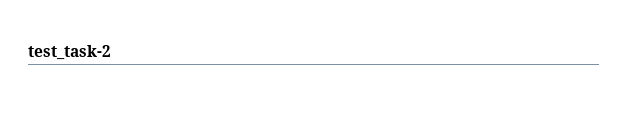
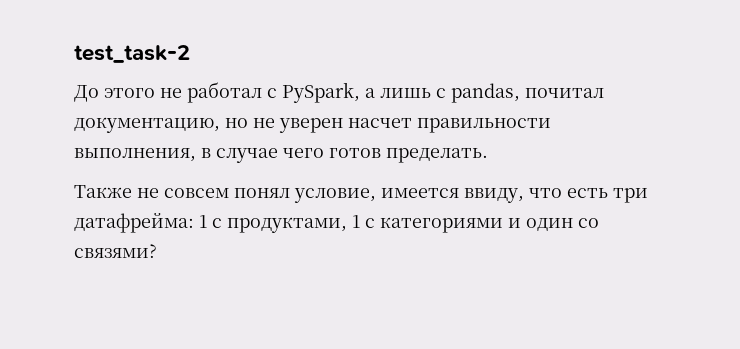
(111, 52) none -> [74,82,604,103] [74,117,551,133] [74,148,488,163] [74,185,648,203] [74,213,599,233] [74,244,157,258] // До этого не работал с PySpark, а лишь с pandas, почитал документацию, но не уверен насчет правильности выполнения, в случае чего готов пределать. // Также не совсем понял условие, имеется ввиду, что есть три датафрейма: 1 c продуктами, 1 с категориями и один со связями?

